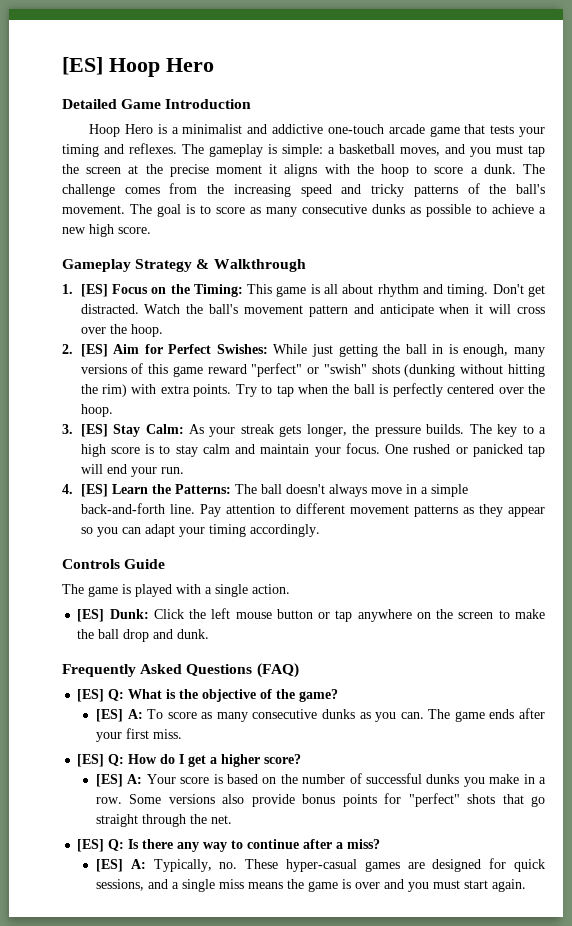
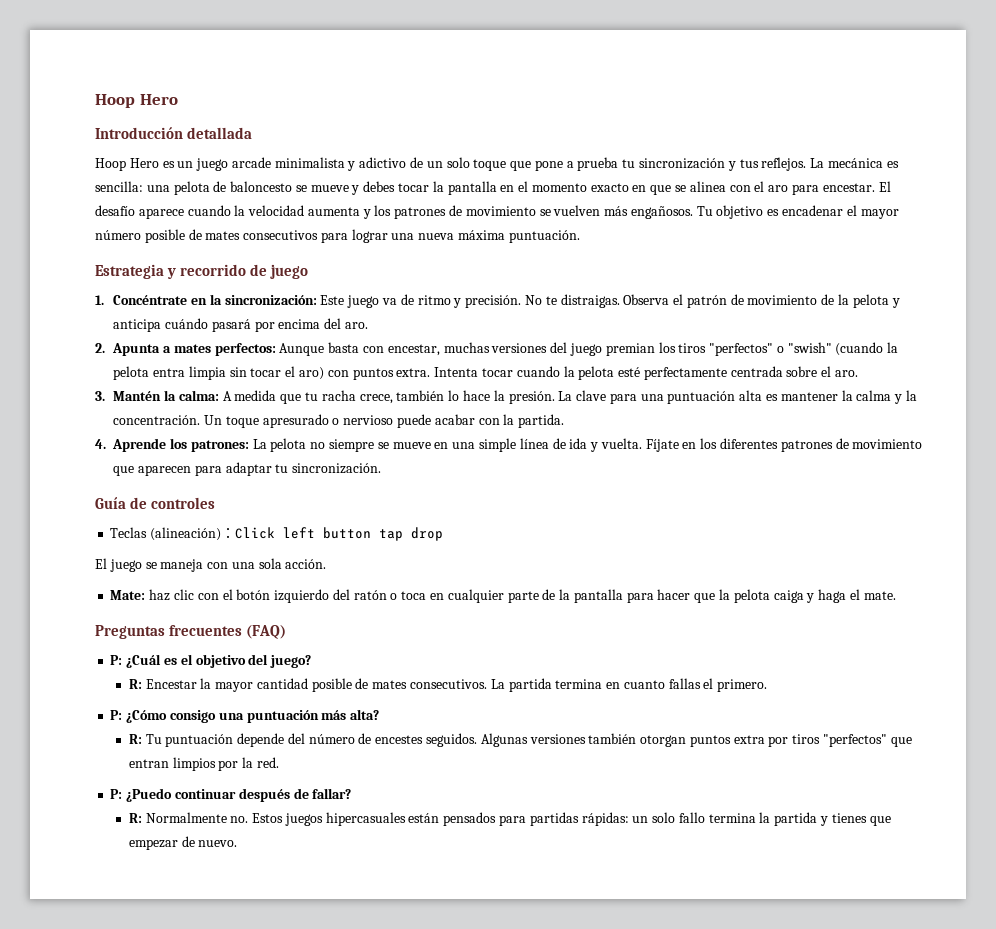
[62,57,103,75] [ES] -> (95, 101) none
[62,99,252,109] [89,124,546,137] [62,143,545,157] [62,164,545,177] [62,183,546,197] [62,204,546,217] [62,224,151,237] [62,259,306,272] [62,284,546,297] [80,304,545,317] [80,324,163,337] [62,344,545,357] [80,363,546,377] [80,383,546,397] [80,404,113,417] [62,424,546,437] [80,443,545,457] [80,464,184,477] [62,484,468,497] [80,503,545,517] [80,524,320,537] [62,559,166,569] [62,584,290,597] [77,608,546,622] [77,629,210,642] [62,663,299,678] [77,689,339,702] [95,708,545,722] [95,728,182,742] [77,754,302,767] [95,773,546,787] [95,793,546,807] [95,814,232,827] [77,839,381,852] [95,858,546,872] [95,879,526,892] Detailed Game Introduction // Hoop Hero is a minimalist and addictive one-touch arcade game that tests your timing and reflexes. The gameplay is simple: a basketball moves, and you must tap the screen at the precise moment it aligns with the hoop to score a dunk. The challenge comes from the increasing speed and tricky patterns of the ball's movement. The goal is to score as many consecutive dunks as possible to achieve a new high score. // Gameplay Strategy & Walkthrough // 1. [ES] Focus on the Timing: This game is all about rhythm and timing. Don't get distracted. Watch the ball's movement pattern and anticipate when it will cross over the hoop. // 2. [ES] Aim for Perfect Swishes: While just getting the ball in is enough, many versions of this game reward "perfect" or "swish" shots (dunking without hitting the rim) with extra points. Try to tap when the ball is perfectly centered over the hoop. // 3. [ES] Stay Calm: As your streak gets longer, the pressure builds. The key to a high score is to stay calm and maintain your focus. One rushed or panicked tap will end your run. // 4. [ES] Learn the Patterns: The ball doesn't always move in a simple back-and-forth line. Pay attention to different movement patterns as they appear so you can adapt your timing accordingly. // Controls Guide // The game is played with a single action. // [ES] Dunk: Click the left mouse button or tap anywhere on the screen to make the ball drop and dunk. // Frequently Asked Questions (FAQ) // [ES] Q: What is the objective of the game? // [ES] A: To score as many consecutive dunks as you can. The game ends after your first miss. // [ES] Q: How do I get a higher score? // [ES] A: Your score is based on the number of successful dunks you make in a row. Some versions also provide bonus points for "perfect" shots that go straight through the net. // [ES] Q: Is there any way to continue after a miss? // [ES] A: Typically, no. These hyper-casual games are designed for quick sessions, and a single miss means the game is over and you must start again. -> [95,127,252,139] [95,157,899,171] [95,181,891,195] [95,205,899,219] [95,229,580,243] [95,264,308,279] [95,294,900,308] [113,318,369,332] [95,342,899,356] [113,366,858,380] [95,390,917,404] [113,414,565,428] [95,438,923,452] [113,462,382,476] [95,497,215,509] [110,527,444,541] [95,558,327,572] [110,589,896,603] [95,625,286,639] [110,654,312,668] [128,678,768,692] [110,709,380,723] [128,733,912,747] [128,757,279,771] [110,788,352,802] [128,812,891,826] [128,836,238,850] Introducción detallada // Hoop Hero es un juego arcade minimalista y adictivo de un solo toque que pone a prueba tu sincronización y tus reflejos. La mecánica es sencilla: una pelota de baloncesto se mueve y debes tocar la pantalla en el momento exacto en que se alinea con el aro para encestar. El desafío aparece cuando la velocidad aumenta y los patrones de movimiento se vuelven más engañosos. Tu objetivo es encadenar el mayor número posible de mates consecutivos para lograr una nueva máxima puntuación. // Estrategia y recorrido de juego // 1. Concéntrate en la sincronización: Este juego va de ritmo y precisión. No te distraigas. Observa el patrón de movimiento de la pelota y anticipa cuándo pasará por encima del aro. // 2. Apunta a mates perfectos: Aunque basta con encestar, muchas versiones del juego premian los tiros "perfectos" o "swish" (cuando la pelota entra limpia sin tocar el aro) con puntos extra. Intenta tocar cuando la pelota esté perfectamente centrada sobre el aro. // 3. Mantén la calma: A medida que tu racha crece, también lo hace la presión. La clave para una puntuación alta es mantener la calma y la concentración. Un toque apresurado o nervioso puede acabar con la partida. // 4. Aprende los patrones: La pelota no siempre se mueve en una simple línea de ida y vuelta. Fíjate en los diferentes patrones de movimiento que aparecen para adaptar tu sincronización. // Guía de controles // Teclas (alineación)：Click left button tap drop // El juego se maneja con una sola acción. // Mate: haz clic con el botón izquierdo del ratón o toca en cualquier parte de la pantalla para hacer que la pelota caiga y haga el mate. // Preguntas frecuentes (FAQ) // P: ¿Cuál es el objetivo del juego? // R: Encestar la mayor cantidad posible de mates consecutivos. La partida termina en cuanto fallas el primero. // P: ¿Cómo consigo una puntuación más alta? // R: Tu puntuación depende del número de encestes seguidos. Algunas versiones también otorgan puntos extra por tiros "perfectos" que entran limpios por la red. // P: ¿Puedo continuar después de fallar? // R: Normalmente no. Estos juegos hipercasuales están pensados para partidas rápidas: un solo fallo termina la partida y tienes que empezar de nuevo.

